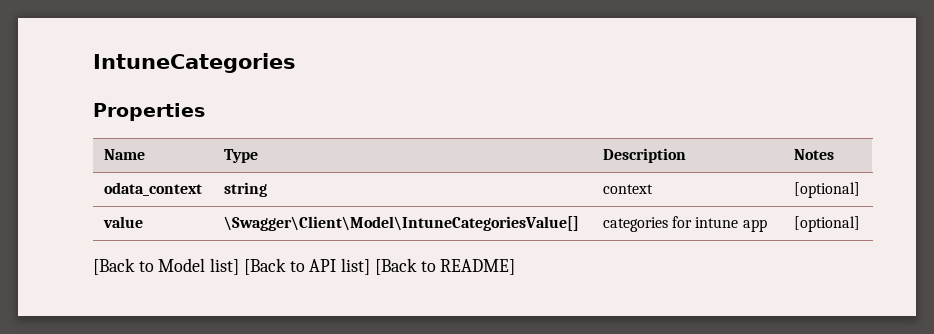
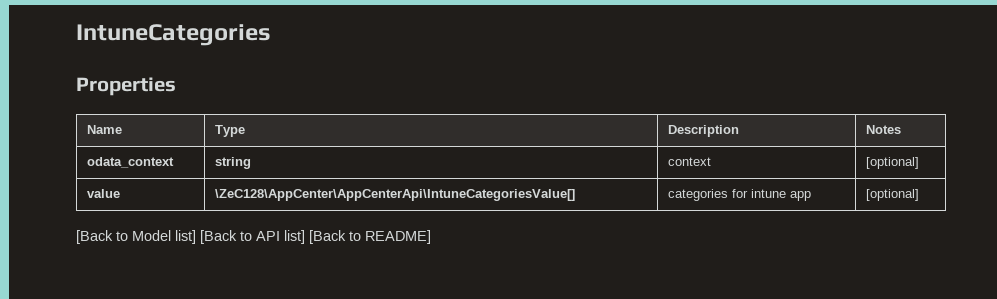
[223,216,579,231] \Swagger\Client\Model\IntuneCategoriesValue[] -> [214,189,575,201] \ZeC128\AppCenter\AppCenterApi\IntuneCategoriesValue[]

